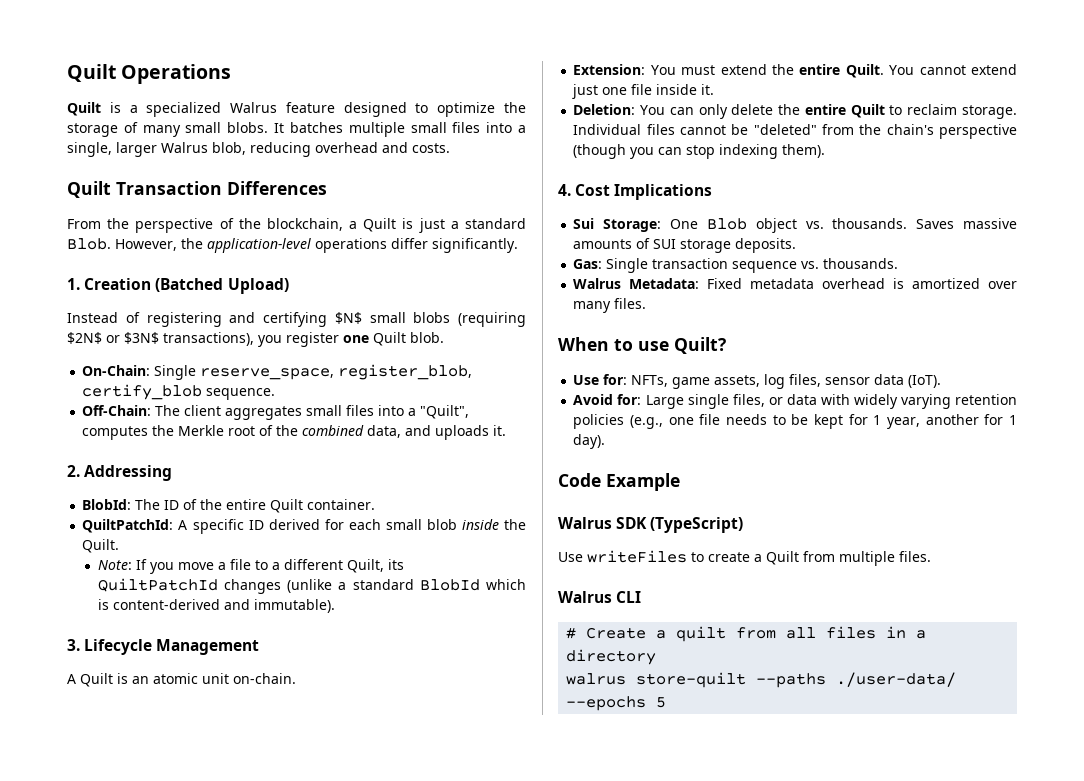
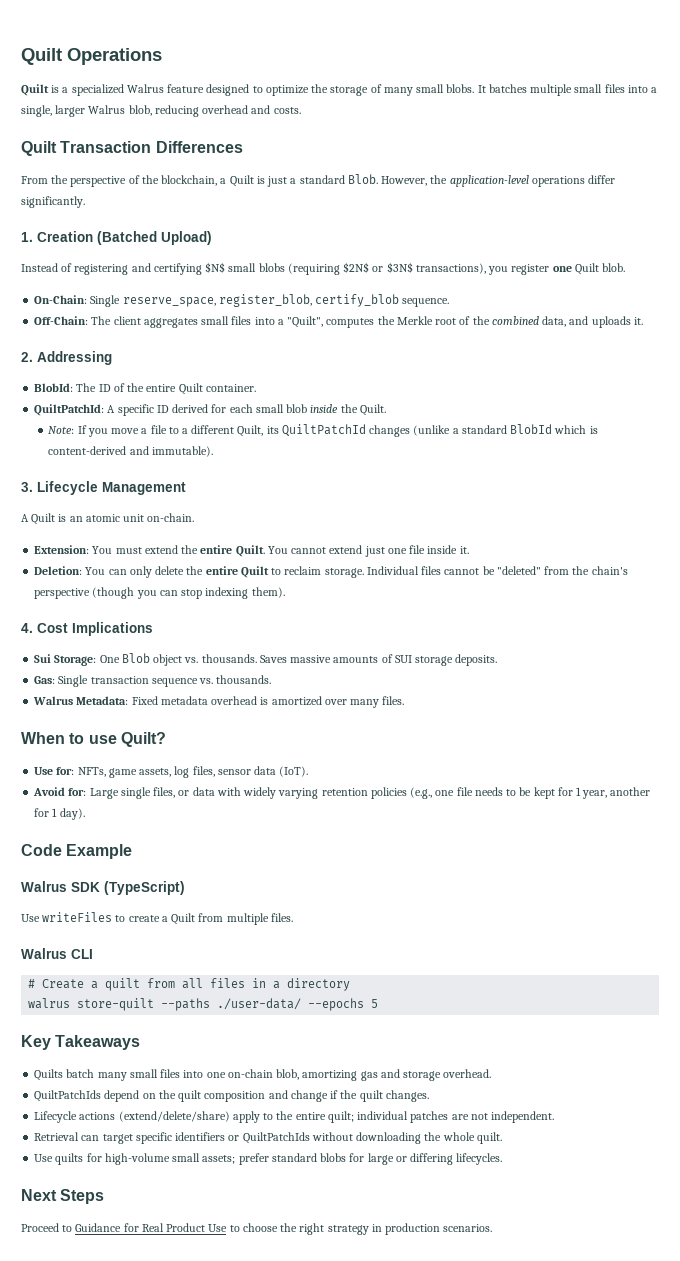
(667, 702) none -> [21,1035,141,1050] [34,1069,492,1081] [34,1090,429,1102] [34,1111,555,1123] [34,1132,502,1144] [34,1153,503,1165] [21,1189,105,1204] [21,1223,493,1235] // Key Takeaways // Quilts batch many small files into one on-chain blob, amortizing gas and storage overhead. // QuiltPatchIds depend on the quilt composition and change if the quilt changes. // Lifecycle actions (extend/delete/share) apply to the entire quilt; individual patches are not independent. // Retrieval can target specific identifiers or QuiltPatchIds without downloading the whole quilt. // Use quilts for high-volume small assets; prefer standard blobs for large or differing lifecycles. // Next Steps // Proceed to Guidance for Real Product Use to choose the right strategy in production scenarios.

